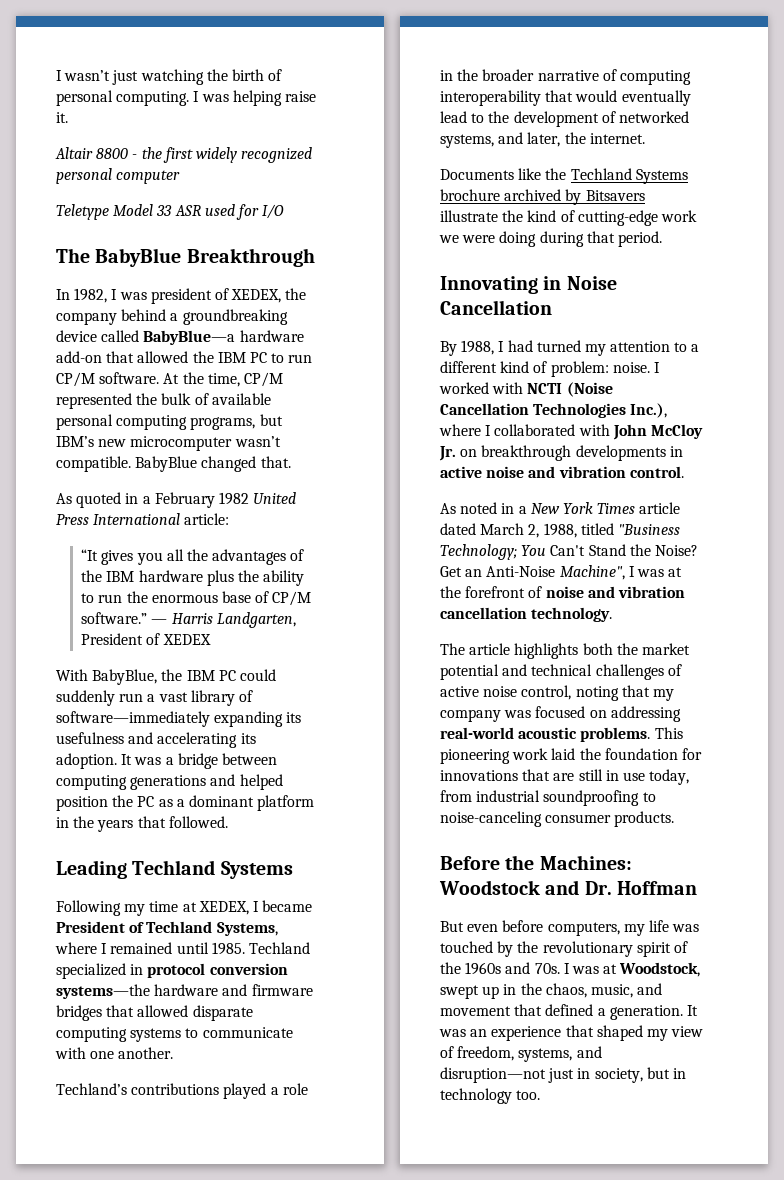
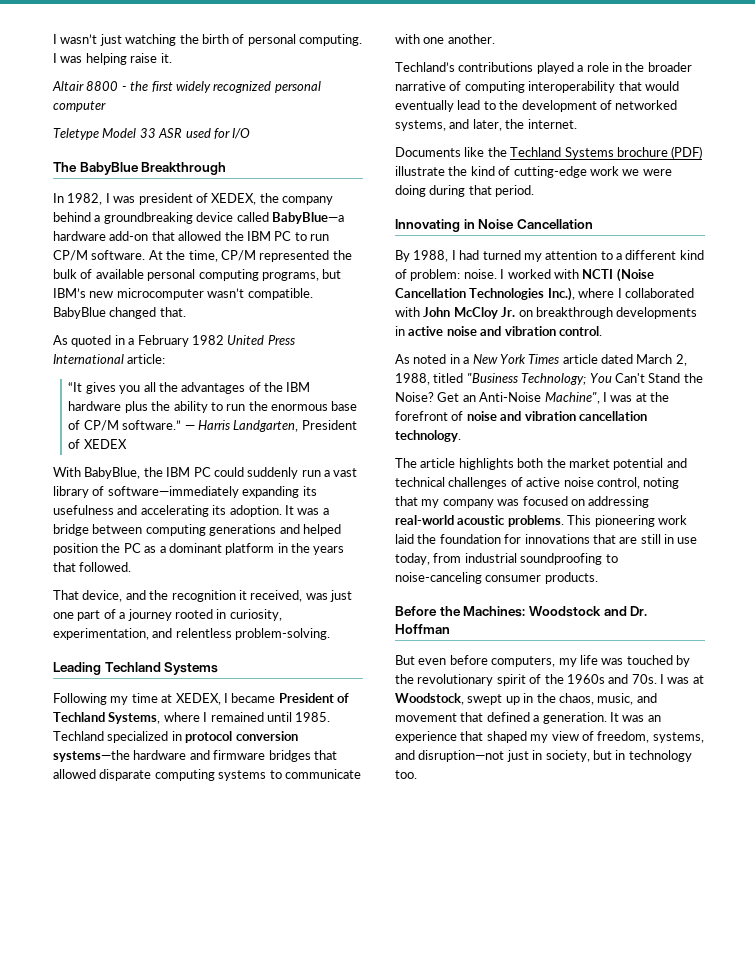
(228, 822) none -> [53,590,352,602] [53,609,282,621] [53,628,331,640] // That device, and the recognition it received, was just one part of a journey rooted in curiosity, experimentation, and relentless problem-solving.
[504,189,645,205] archived by Bitsavers -> [671,146,703,159] (PDF)

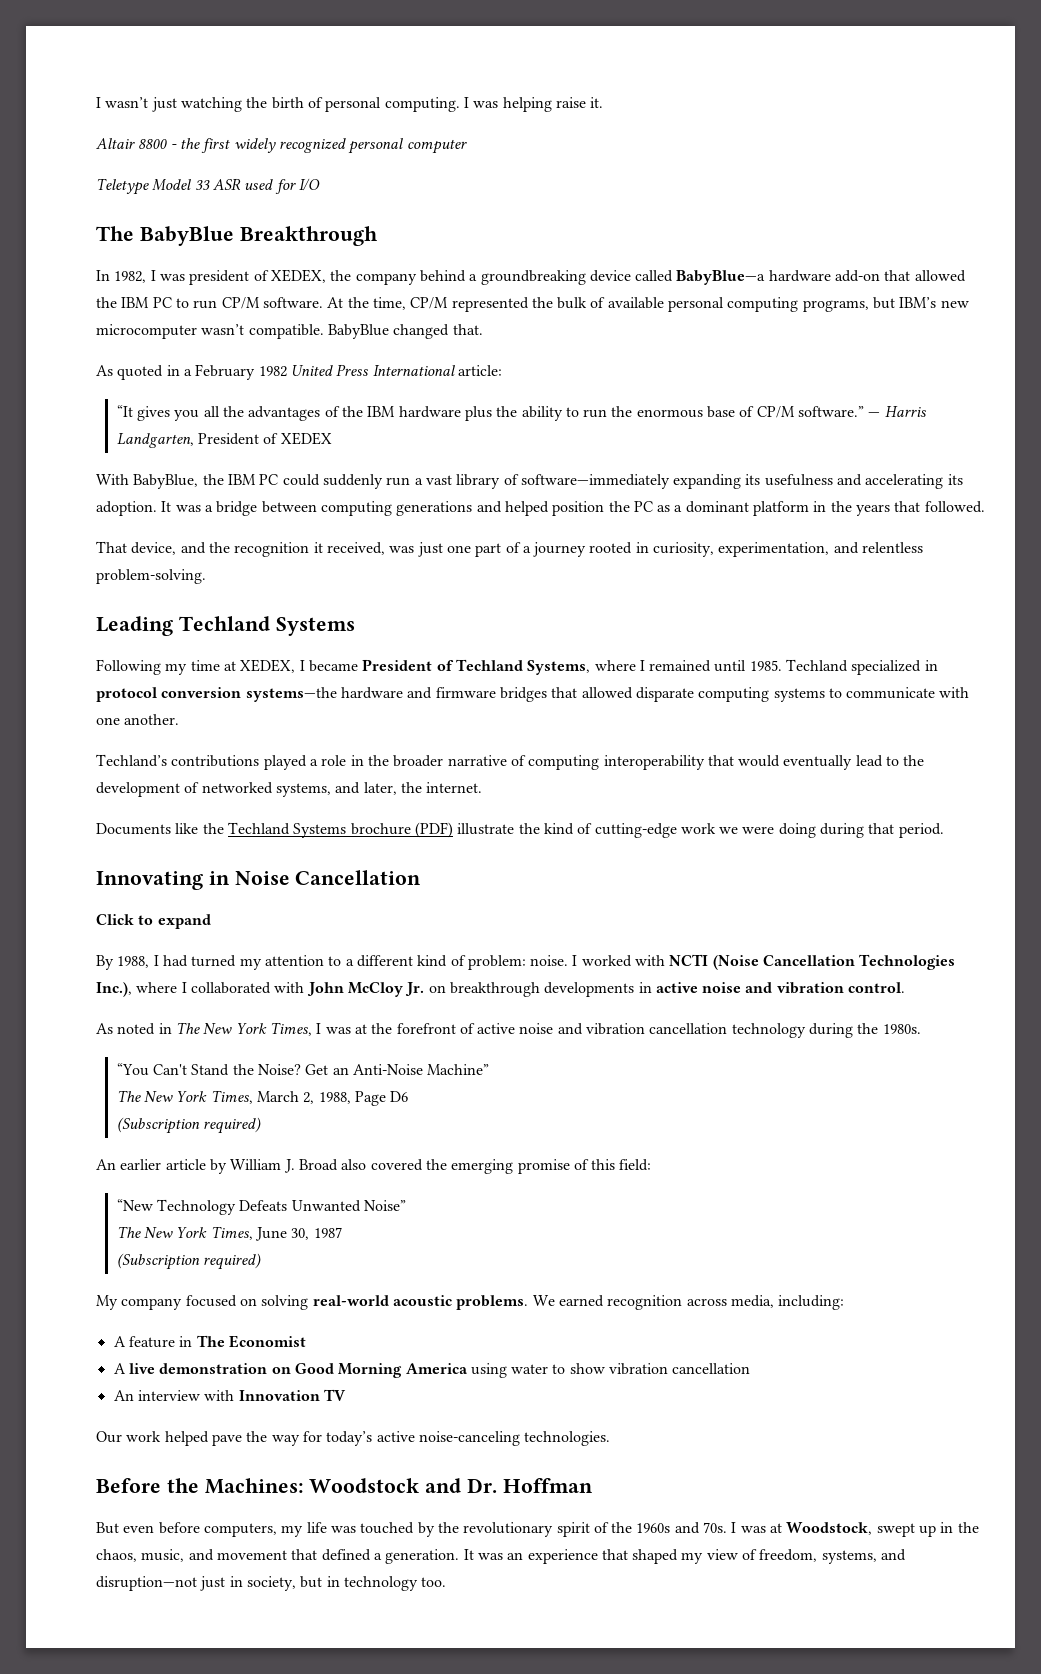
(593, 224) none -> [96,914,211,929] // Click to expand
[463,354,687,366] [395,373,612,385] a New York Times article dated March 2, 1988, titled "Business Technology; You -> [175,1022,921,1038] [116,1063,149,1076] The New York Times, I was at the forefront of active noise and vibration cancellation technology during the 1980s. // “You
[544,392,669,404] [395,411,647,421] [395,430,461,442] [395,458,687,470] [395,477,680,489] [395,496,520,508] Machine", I was at the forefront of noise and vibration cancellation technology. // The article highlights both the market potential and technical challenges of active noise control, noting that my company was -> [427,1064,490,1075] [116,1090,409,1106] [116,1117,261,1134] [96,1159,652,1174] [116,1199,406,1215] [116,1226,342,1241] [116,1253,261,1270] [96,1295,183,1310] Machine” // The New York Times, March 2, 1988, Page D6 // (Subscription required) // An earlier article by William J. Broad also covered the emerging promise of this field: // “New Technology Defeats Unwanted Noise” // The New York Times, June 30, 1987 // (Subscription required) // My company
[588,496,650,508] addressing -> [261,1295,309,1310] solving
[567,515,687,527] [395,534,698,544] [395,553,618,565] [395,572,598,584] This pioneering work laid the foundation for innovations that are still in use today, from industrial soundproofing to noise-canceling consumer products. -> [532,1295,845,1310] [113,1335,306,1348] [113,1363,751,1378] [113,1389,346,1401] [96,1431,611,1446] We earned recognition across media, including: // A feature in The Economist // A live demonstration on Good Morning America using water to show vibration cancellation // An interview with Innovation TV // Our work helped pave the way for today’s active noise-canceling technologies.

